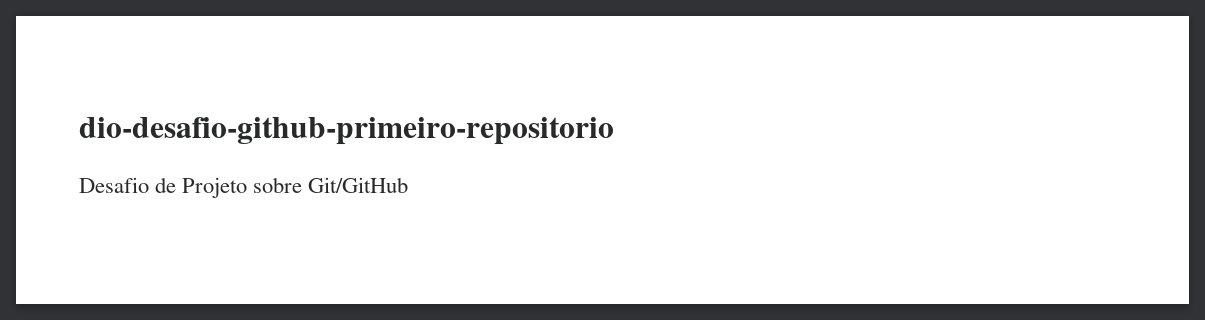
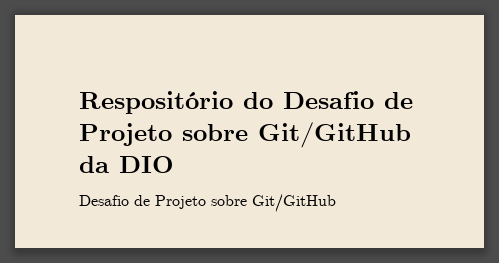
[79,117,614,145] dio-desafio-github-primeiro-repositorio -> [79,91,413,114] [79,122,411,148] [79,156,174,173] Respositório do Desafio de Projeto sobre Git/GitHub da DIO

